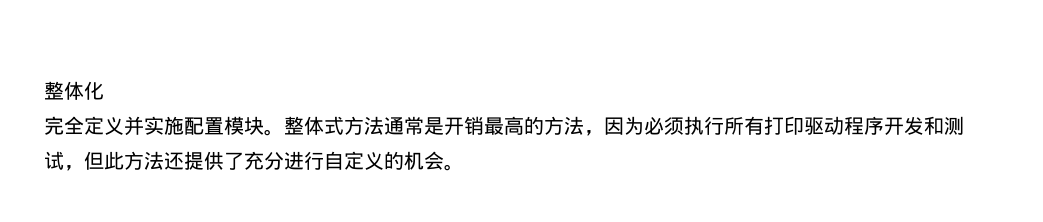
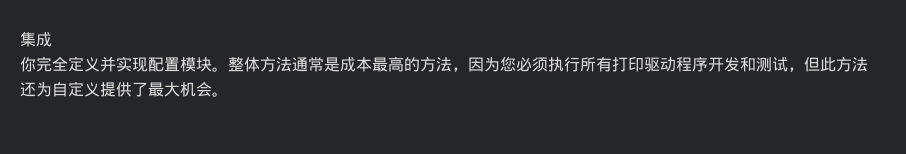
[44,81,104,100] 整体化 // -> [20,32,52,47] [20,57,36,72] 集成 // 你
[164,116,184,135] 施 -> [132,57,148,72] 现
[324,116,344,135] 式 -> (260, 64) none
[444,116,484,135] 开销 -> [340,57,372,72] 成本
(644, 125) none -> [500,56,516,72] 您
[184,151,404,170] 提供了充分进行自定义的 -> [36,81,180,97] 为自定义提供了最大

